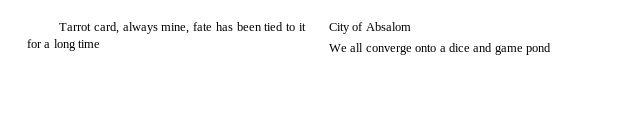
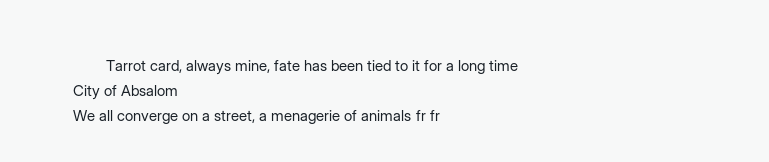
[415,43,551,55] onto a dice and game pond -> [182,110,440,124] on a street, a menagerie of animals fr fr

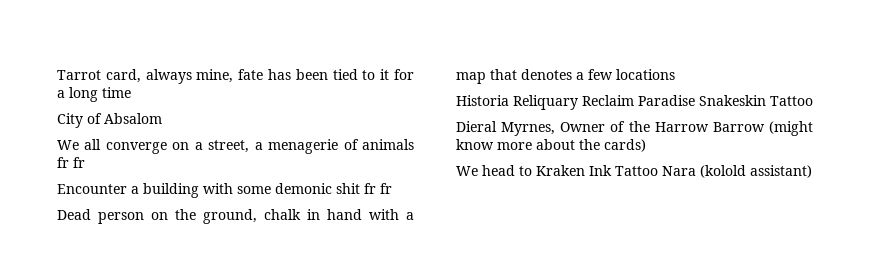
(440, 115) none -> [57,183,392,198] [57,209,414,224] [456,69,675,84] [456,95,813,110] [456,121,813,136] [456,139,646,152] [456,165,812,178] // Encounter a building with some demonic shit fr fr // Dead person on the ground, chalk in hand with a map that denotes a few locations // Historia Reliquary Reclaim Paradise Snakeskin Tattoo // Dieral Myrnes, Owner of the Harrow Barrow (might know more about the cards) // We head to Kraken Ink Tattoo Nara (kolold assistant)

